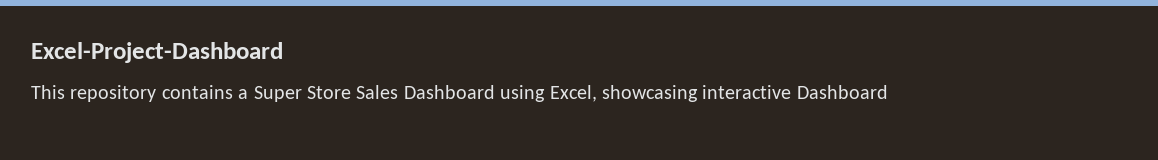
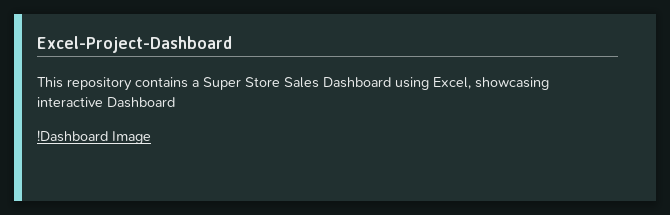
(888, 92) none -> [37,130,151,144] // !Dashboard Image

